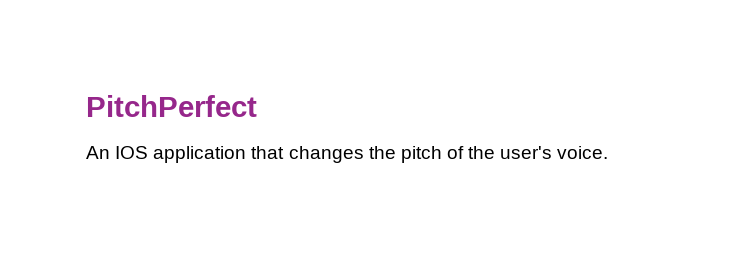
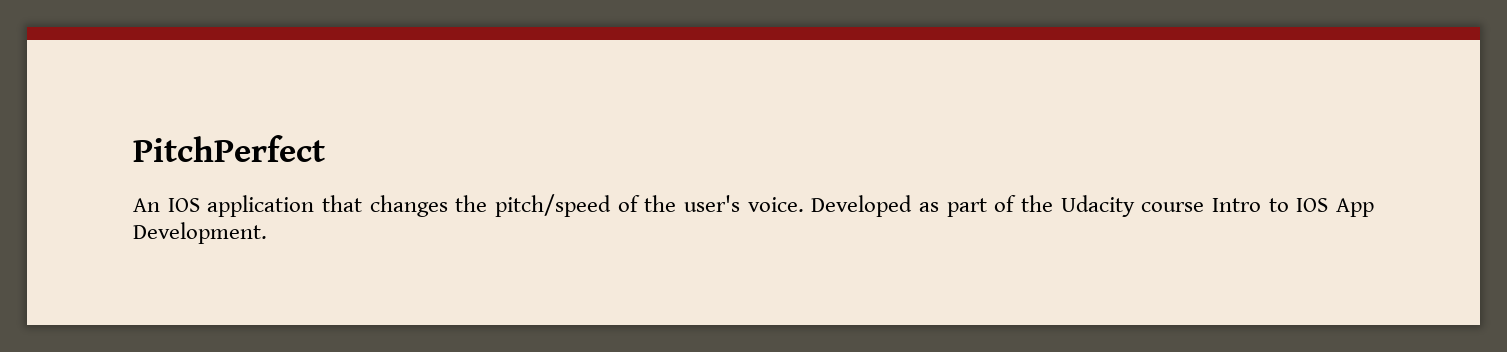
[400,146,442,163] pitch -> [495,194,611,217] pitch/speed
(609, 152) none -> [811,195,1374,217] [133,222,267,244] Developed as part of the Udacity course Intro to IOS App Development.

